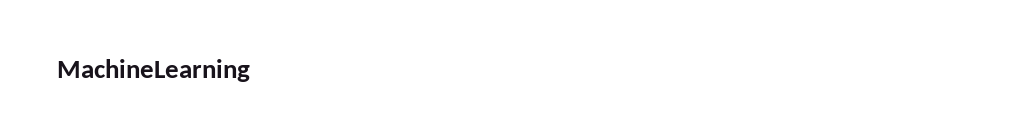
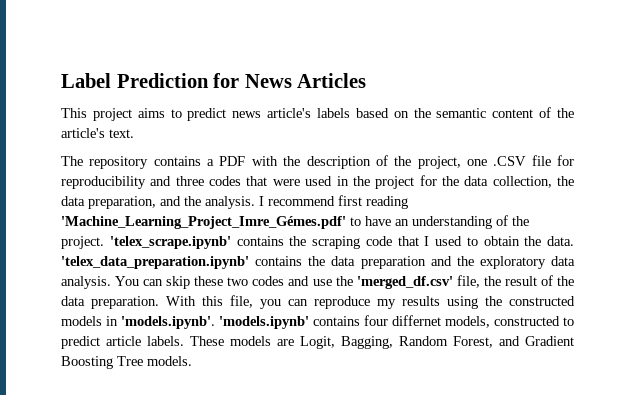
[57,59,250,82] MachineLearning -> [61,73,367,88] [61,107,574,121] [61,128,134,138] [61,155,574,169] [61,175,574,189] [61,195,408,209] [61,215,529,229] [61,236,574,249] [61,256,575,269] [61,275,574,289] [61,295,575,309] [61,315,574,329] [61,336,574,349] [61,356,192,369] Label Prediction for News Articles // This project aims to predict news article's labels based on the semantic content of the article's text. // The repository contains a PDF with the description of the project, one .CSV file for reproducibility and three codes that were used in the project for the data collection, the data preparation, and the analysis. I recommend first reading 'Machine_Learning_Project_Imre_Gémes.pdf' to have an understanding of the project. 'telex_scrape.ipynb' contains the scraping code that I used to obtain the data. 'telex_data_preparation.ipynb' contains the data preparation and the exploratory data analysis. You can skip these two codes and use the 'merged_df.csv' file, the result of the data preparation. With this file, you can reproduce my results using the constructed models in 'models.ipynb'. 'models.ipynb' contains four differnet models, constructed to predict article labels. These models are Logit, Bagging, Random Forest, and Gradient Boosting Tree models.

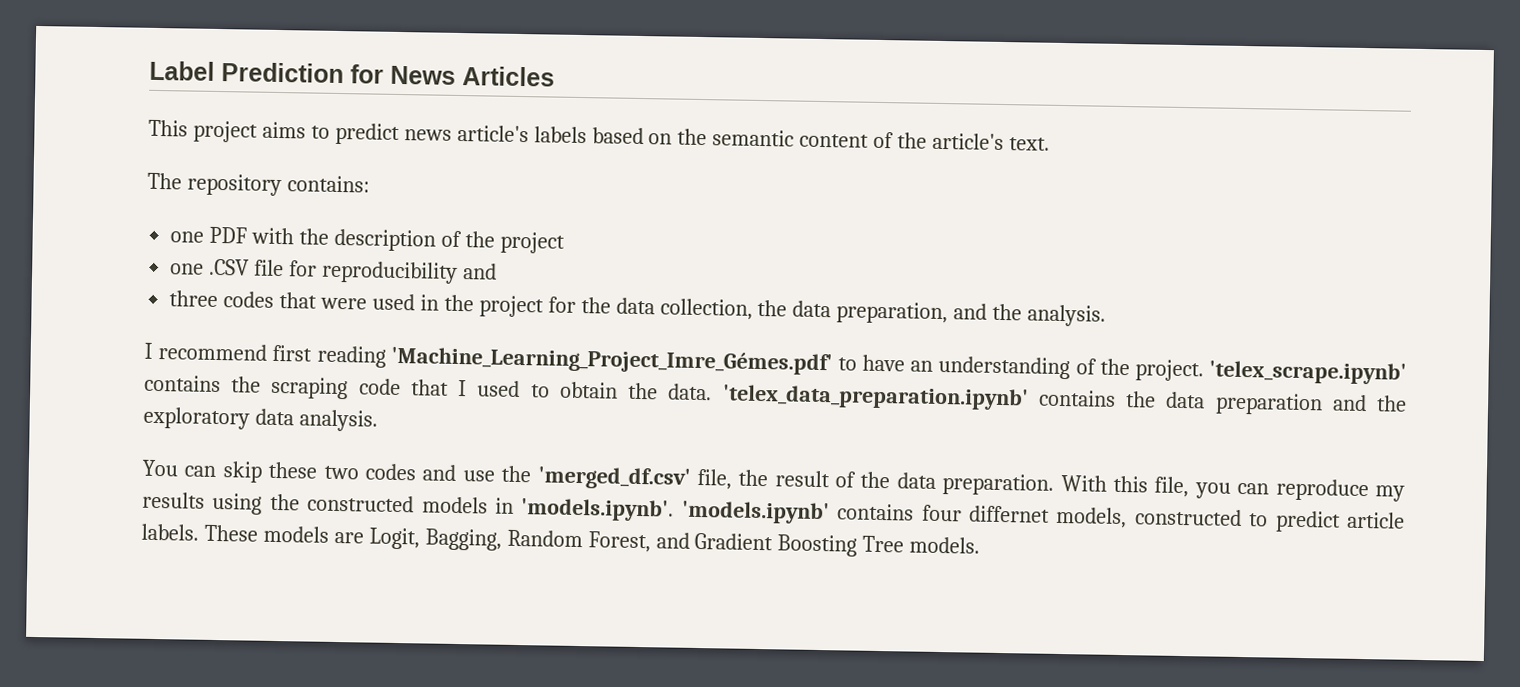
[153,156,215,166] contains a -> [286,175,370,193] [170,231,205,243] contains: // one
[417,156,461,169] project, -> [499,231,565,254] project //
(172, 181) none -> (497, 271) //
(255, 202) none -> (1107, 315) //
(111, 282) none -> (378, 420) //

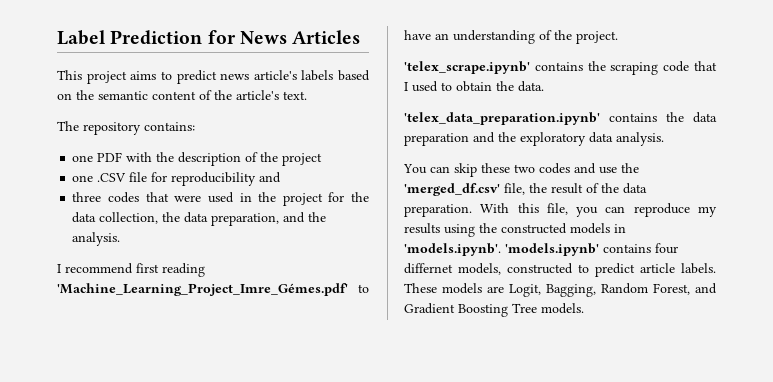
(1204, 370) none -> (618, 37) //
(713, 392) none -> (544, 86) //

